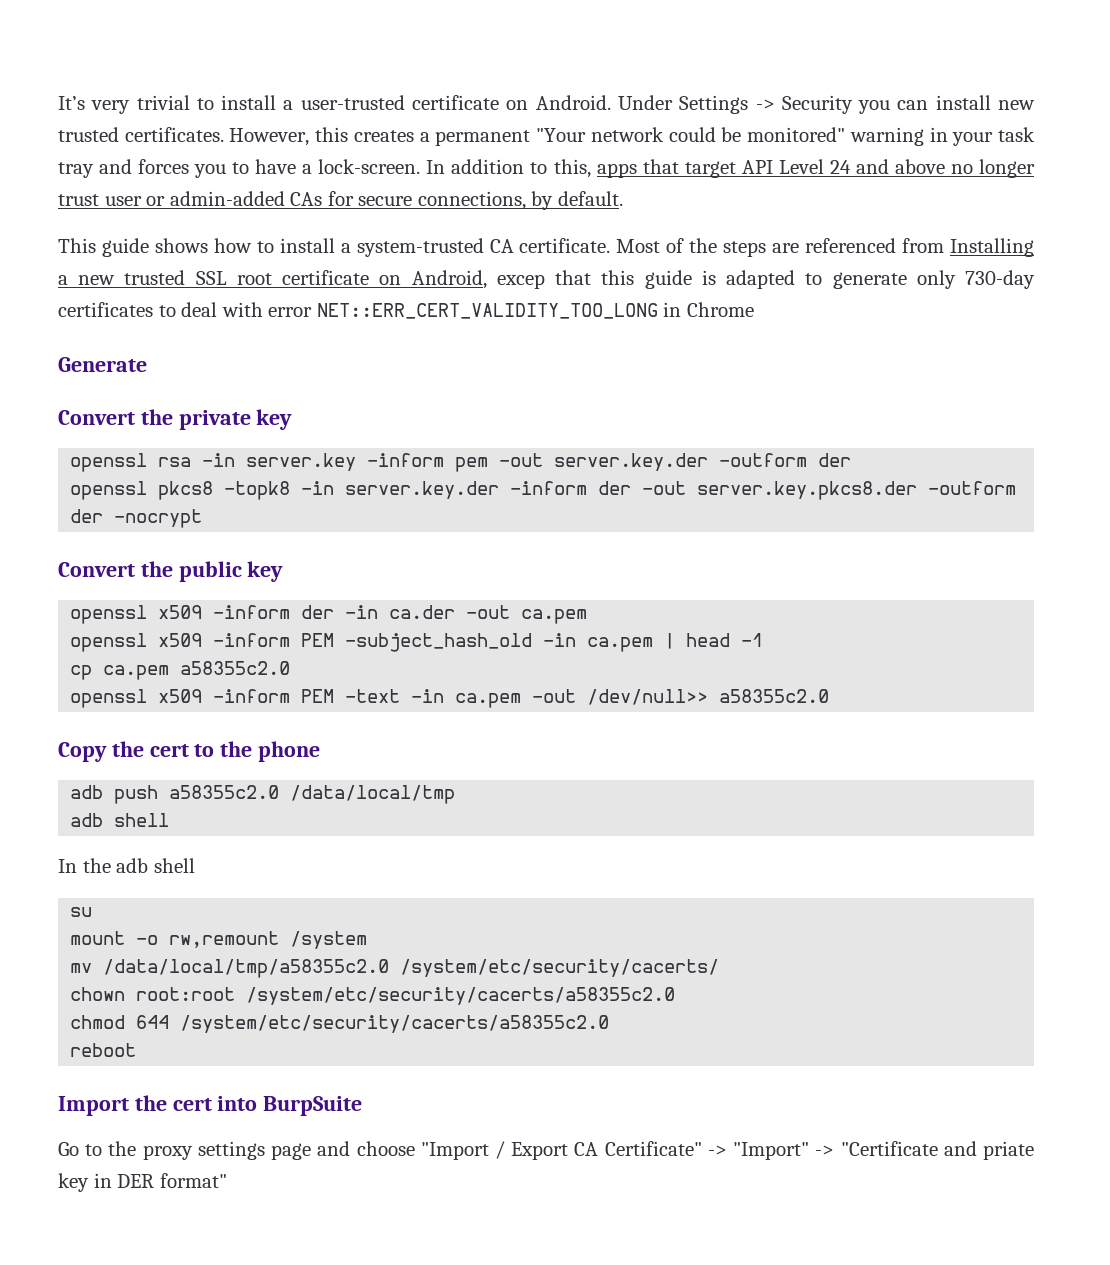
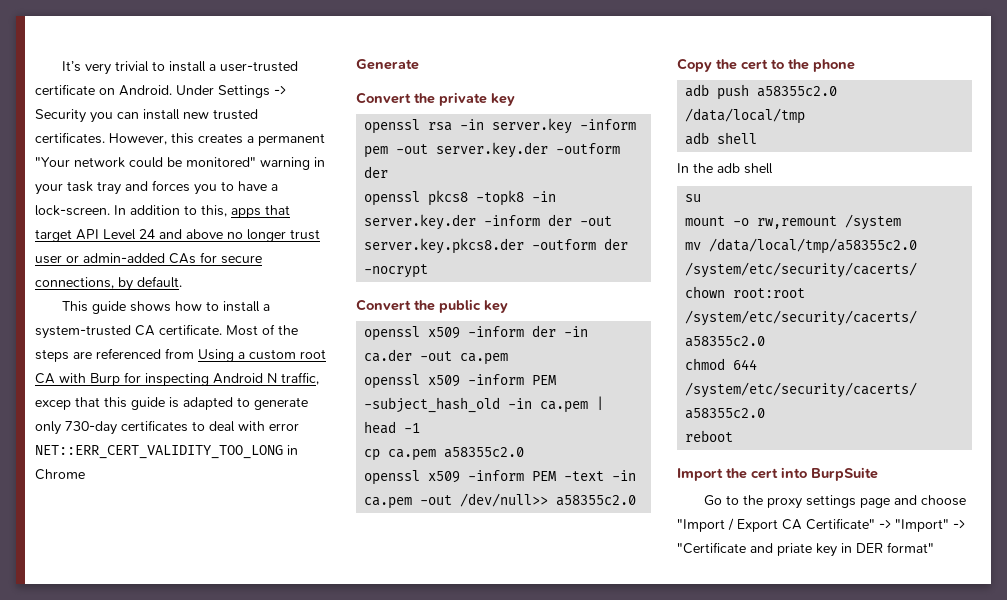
[950,238,1035,257] [58,270,487,289] Installing a new trusted SSL root certificate on Android, -> [198,349,326,362] [35,372,319,386] Using a custom root CA with Burp for inspecting Android N traffic,

